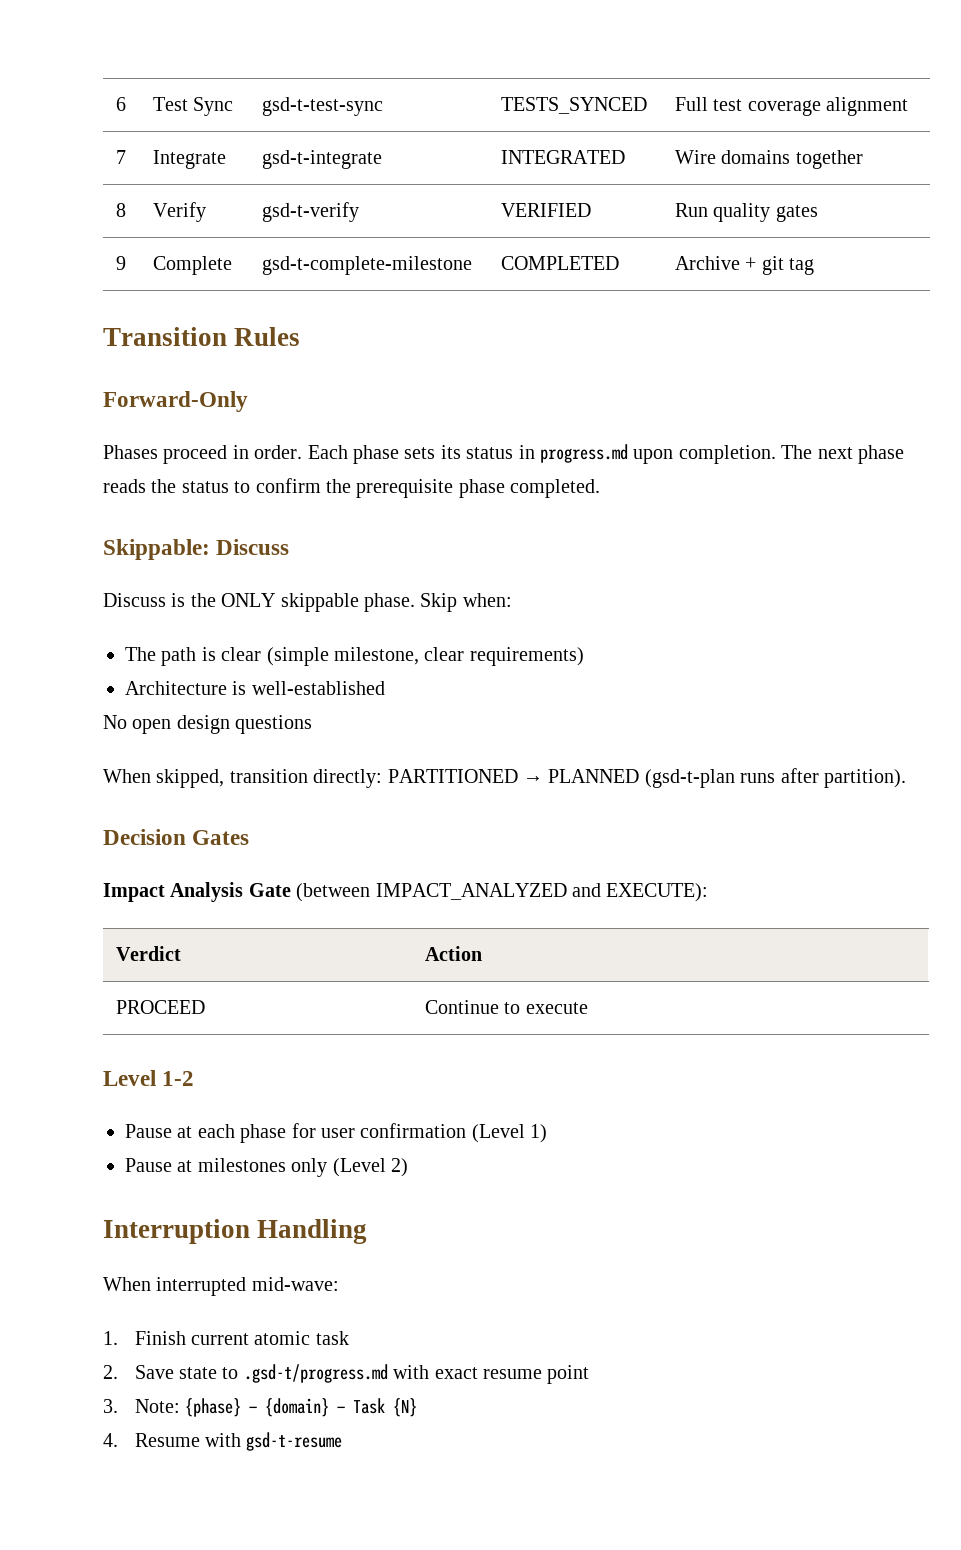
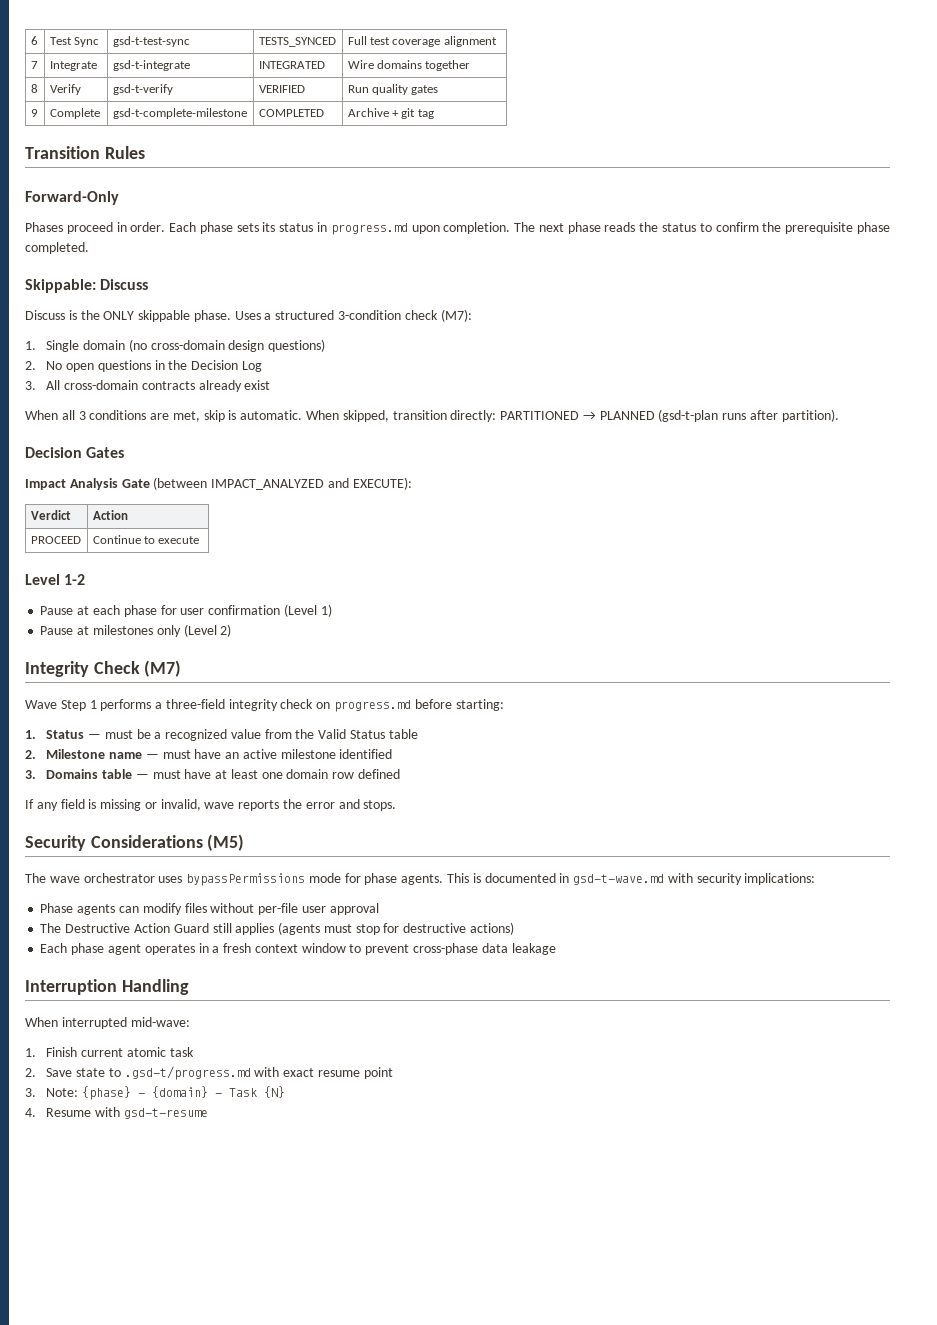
[420,593,512,612] [125,647,584,666] [125,681,385,695] Skip when: // The path is clear (simple milestone, clear requirements) // Architecture is well-established // -> [234,309,472,322] [25,339,326,352] [25,361,36,370] Uses a structured 3-condition check (M7): // 1. Single domain (no cross-domain design questions) // 2.
[176,715,230,734] design -> (94, 367) none
(313, 724) // -> [154,360,262,372] [25,380,271,392] [25,410,303,422] in the Decision Log // 3. All cross-domain contracts already exist // When all 3 conditions are met, skip is automatic.
(408, 1167) none -> [25,660,182,677] [25,699,504,712] [25,729,418,741] [25,749,393,759] [25,769,400,779] [25,799,397,811] [25,834,245,851] [25,873,816,886] [40,903,379,915] [40,922,514,935] [40,943,556,955] // Integrity Check (M7) // Wave Step 1 performs a three-field integrity check on progress.md before starting: // 1. Status — must be a recognized value from the Valid Status table // 2. Milestone name — must have an active milestone identified // 3. Domains table — must have at least one domain row defined // If any field is missing or invalid, wave reports the error and stops. // Security Considerations (M5) // The wave orchestrator uses bypassPermissions mode for phase agents. This is documented in gsd-t-wave.md with security implications: // Phase agents can modify files without per-file user approval // The Destructive Action Guard still applies (agents must stop for destructive actions) // Each phase agent operates in a fresh context window to prevent cross-phase data leakage

